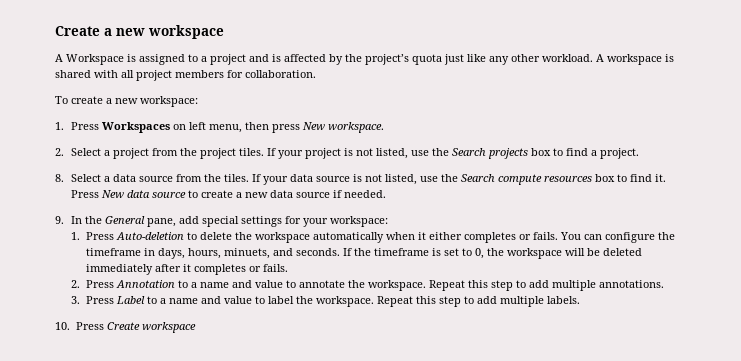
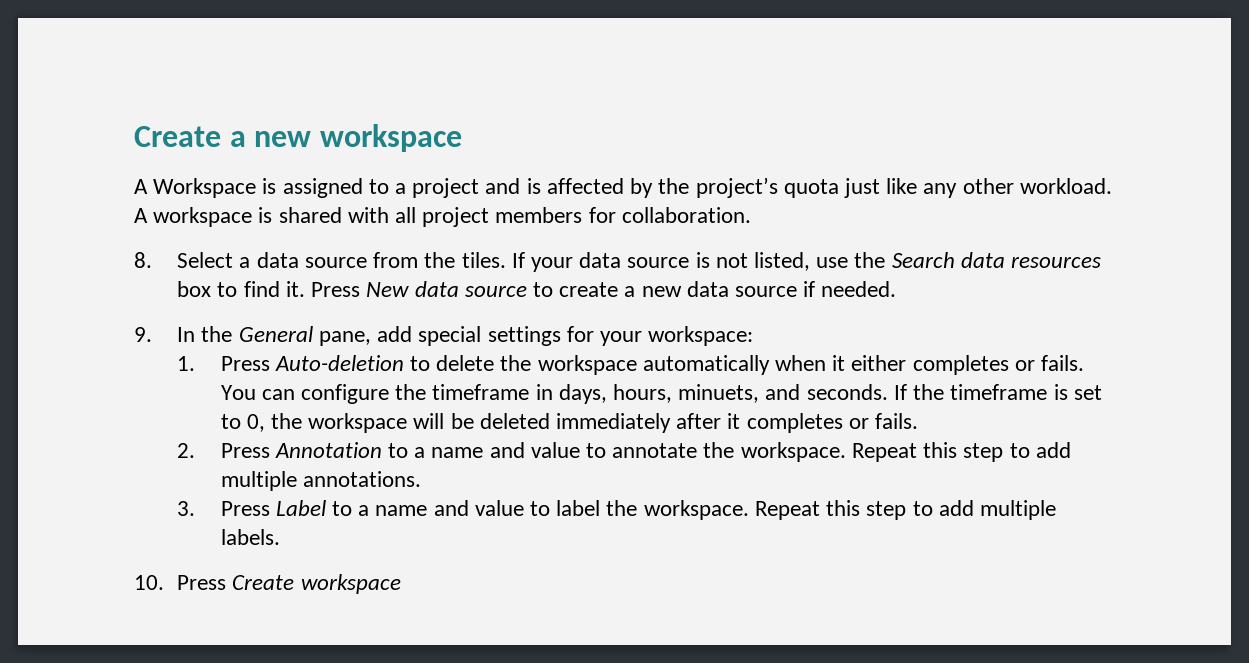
[55,96,198,107] [55,122,384,133] [55,148,639,159] // To create a new workspace: // 1. Press Workspaces on left menu, then press New workspace. // 2. Select a project from the project tiles. If your project is not listed, use the Search projects box to find a project. -> (751, 215) none
[497,174,542,185] compute -> [960,252,1005,268] data

